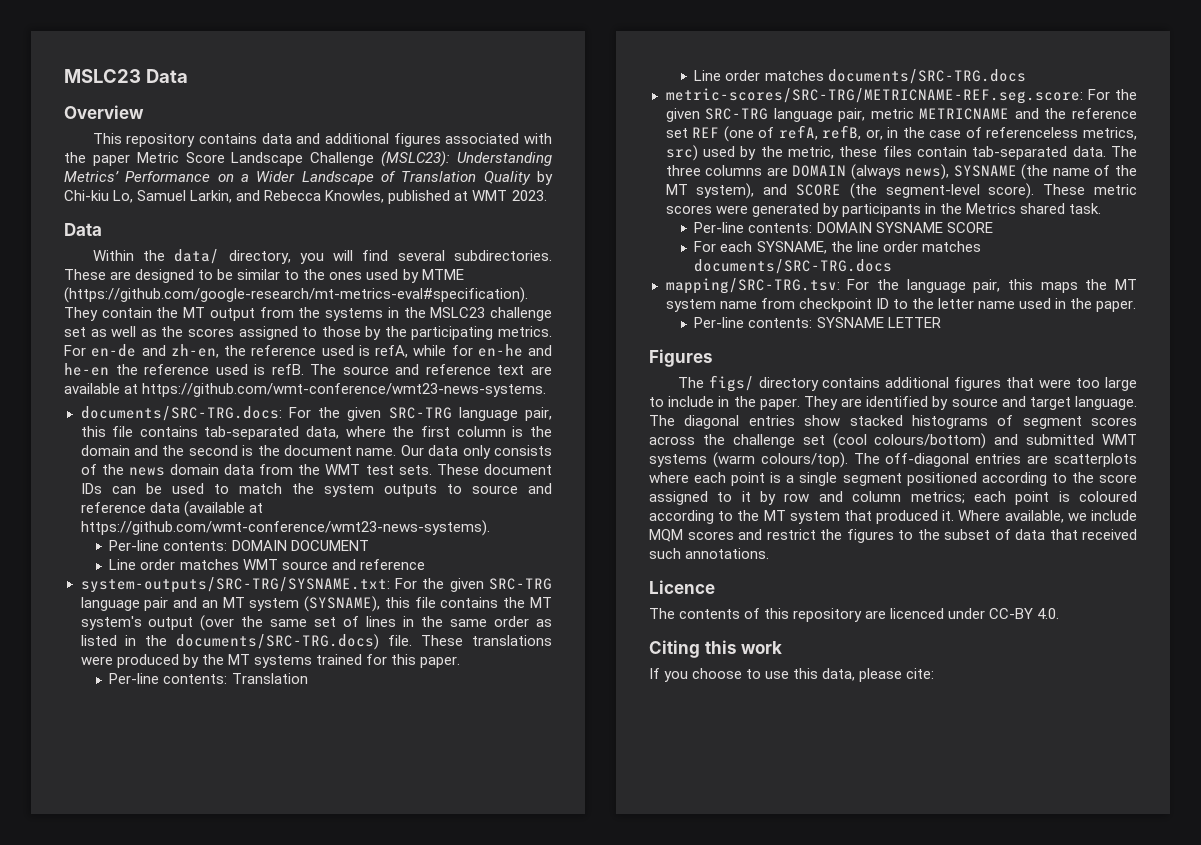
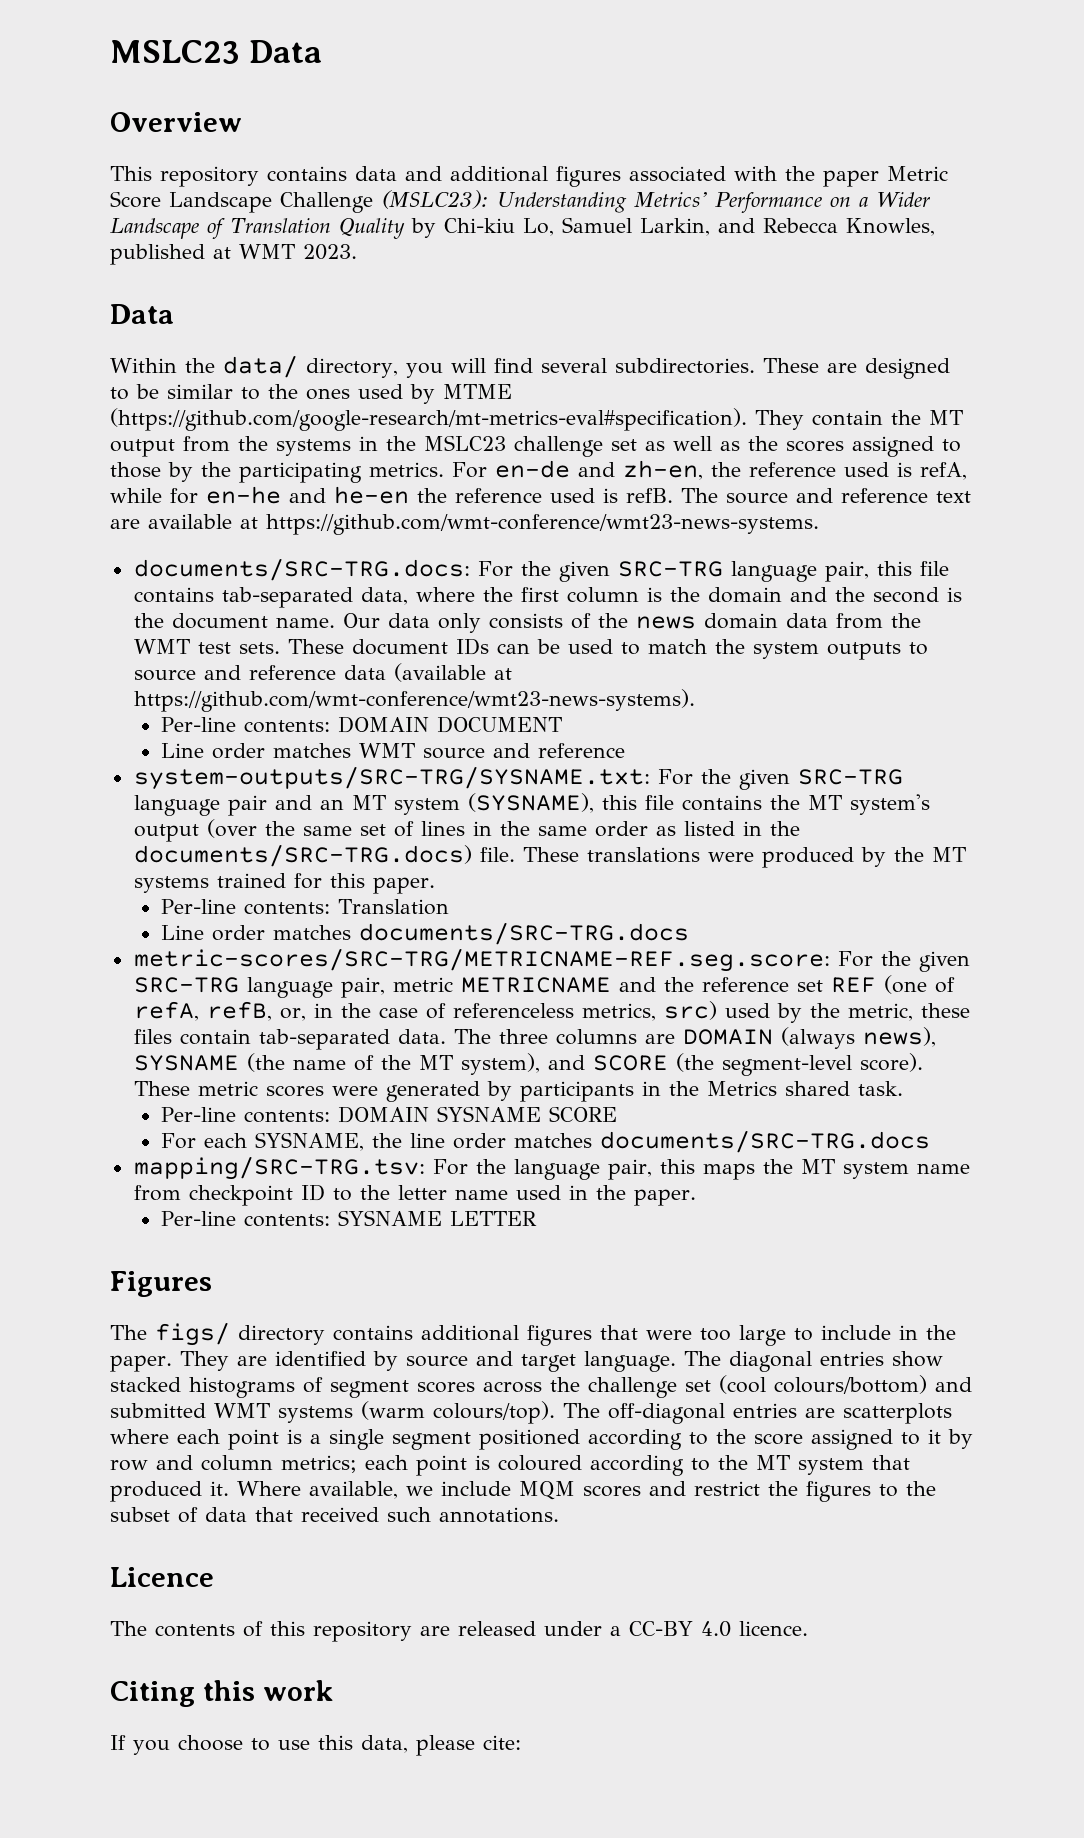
[890,608,1060,619] licenced under CC-BY 4.0. -> [458,1621,808,1637] released under a CC-BY 4.0 licence.

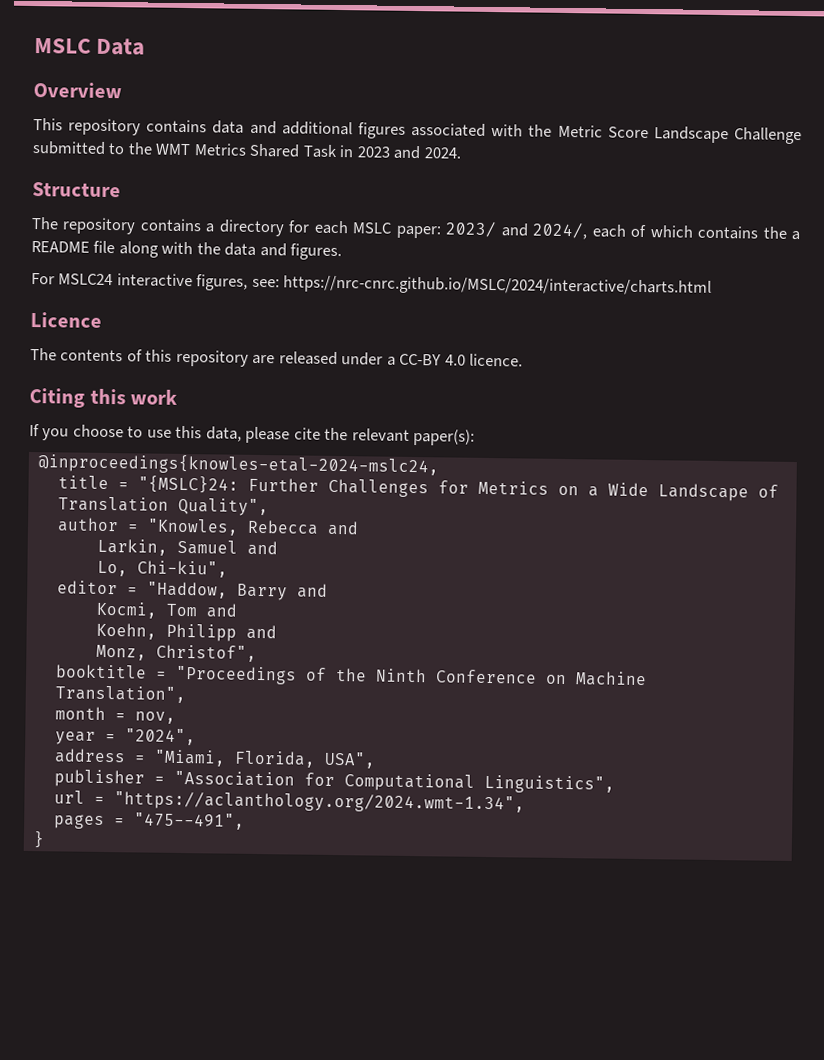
[110,40,240,64] MSLC23 -> [34,38,91,54] MSLC
[823,170,879,187] paper -> (553, 130) none
[381,190,930,213] [110,217,935,239] [110,244,357,265] [110,304,174,324] [110,355,950,379] [110,384,512,404] [110,408,963,431] [110,435,961,457] [110,460,967,483] [110,486,971,504] [110,514,819,535] [133,558,949,582] [133,587,962,608] [133,613,921,633] [133,638,928,660] [133,663,512,682] [133,689,695,712] [160,716,562,733] [160,743,625,759] [133,766,903,790] [133,793,930,816] [133,819,800,842] [133,844,966,868] [133,873,435,894] [160,899,449,915] [160,922,689,945] [133,948,970,972] [133,975,955,998] [133,1001,970,1023] [133,1027,936,1050] [133,1053,923,1076] [133,1081,903,1102] [160,1106,617,1123] [160,1130,930,1153] [133,1156,970,1180] [133,1184,696,1206] [160,1210,537,1227] [110,1271,212,1297] [110,1322,956,1346] [110,1351,943,1372] [110,1375,972,1398] [110,1401,952,1424] [110,1429,973,1450] [110,1455,910,1476] [110,1481,936,1502] [110,1507,559,1523] (MSLC23): Understanding Metrics’ Performance on a Wider Landscape of Translation Quality by Chi-kiu Lo, Samuel Larkin, and Rebecca Knowles, published at WMT 2023. // Data // Within the data/ directory, you will find several subdirectories. These are designed to be similar to the ones used by MTME (https://github.com/google-research/mt-metrics-eval#specification). They contain the MT output from the systems in the MSLC23 challenge set as well as the scores assigned to those by the participating metrics. For en-de and zh-en, the reference used is refA, while for en-he and he-en the reference used is refB. The source and reference text are available at https://github.com/wmt-conference/wmt23-news-systems. // documents/SRC-TRG.docs: For the given SRC-TRG language pair, this file contains tab-separated data, where the first column is the domain and the second is the document name. Our data only consists of the news domain data from the WMT test sets. These document IDs can be used to match the system outputs to source and reference data (available at https://github.com/wmt-conference/wmt23-news-systems). // Per-line contents: DOMAIN DOCUMENT // Line order matches WMT source and reference // system-outputs/SRC-TRG/SYSNAME.txt: For the given SRC-TRG language pair and an MT system (SYSNAME), this file contains the MT system's output (over the same set of lines in the same order as listed in the documents/SRC-TRG.docs) file. These translations were produced by the MT systems trained for this paper. // Per-line contents: Translation // Line order matches documents/SRC-TRG.docs // metric-scores/SRC-TRG/METRICNAME-REF.seg.score: For the given SRC-TRG language pair, metric METRICNAME and the reference set REF (one of refA, refB, or, in the case of referenceless metrics, src) used by the metric, these files contain tab-separated data. The three columns are DOMAIN (always news), SYSNAME (the name of the MT system), and SCORE (the segment-level score). These metric scores were generated by participants in the Metrics shared task. // Per-line contents: DOMAIN SYSNAME SCORE // For each SYSNAME, the line order matches documents/SRC-TRG.docs // mapping/SRC-TRG.tsv: For the language pair, this maps the MT system name from checkpoint ID to the letter name used in the paper. // Per-line contents: SYSNAME LETTER // Figures // The figs/ directory contains additional figures that were too large to include in the paper. They are identified by source and target language. The diagonal entries show stacked histograms of segment scores across the challenge set (cool colours/bottom) and submitted WMT systems (warm colours/top). The off-diagonal entries are scatterplots where each point is a single segment positioned according to the score assigned to it by row and column metrics; each point is coloured according to the MT system that produced it. Where available, we include MQM scores and restrict the figures to the subset of data that received such annotations. -> [32,141,462,160] [32,182,121,198] [31,216,801,241] [31,240,343,261] [31,272,713,297] submitted to the WMT Metrics Shared Task in 2023 and 2024. // Structure // The repository contains a directory for each MSLC paper: 2023/ and 2024/, each of which contains the a README file along with the data and figures. // For MSLC24 interactive figures, see: https://nrc-cnrc.github.io/MSLC/2024/interactive/charts.html
[483,1735,521,1750] cite: -> [293,427,476,446] [37,453,439,477] [57,475,779,502] [57,496,269,517] [56,517,359,536] [96,538,278,556] [96,560,228,578] [56,580,328,601] [95,601,238,619] [95,622,277,642] [95,644,257,662] [55,664,647,687] [54,685,186,704] [54,706,176,724] [54,728,196,746] [53,748,376,769] [53,769,615,794] [53,790,525,814] [53,812,245,830] [32,831,45,849] cite the relevant paper(s): // @inproceedings{knowles-etal-2024-mslc24, // title = "{MSLC}24: Further Challenges for Metrics on a Wide Landscape of Translation Quality", // author = "Knowles, Rebecca and // Larkin, Samuel and // Lo, Chi-kiu", // editor = "Haddow, Barry and // Kocmi, Tom and // Koehn, Philipp and // Monz, Christof", // booktitle = "Proceedings of the Ninth Conference on Machine Translation", // month = nov, // year = "2024", // address = "Miami, Florida, USA", // publisher = "Association for Computational Linguistics", // url = "https://aclanthology.org/2024.wmt-1.34", // pages = "475--491", // }

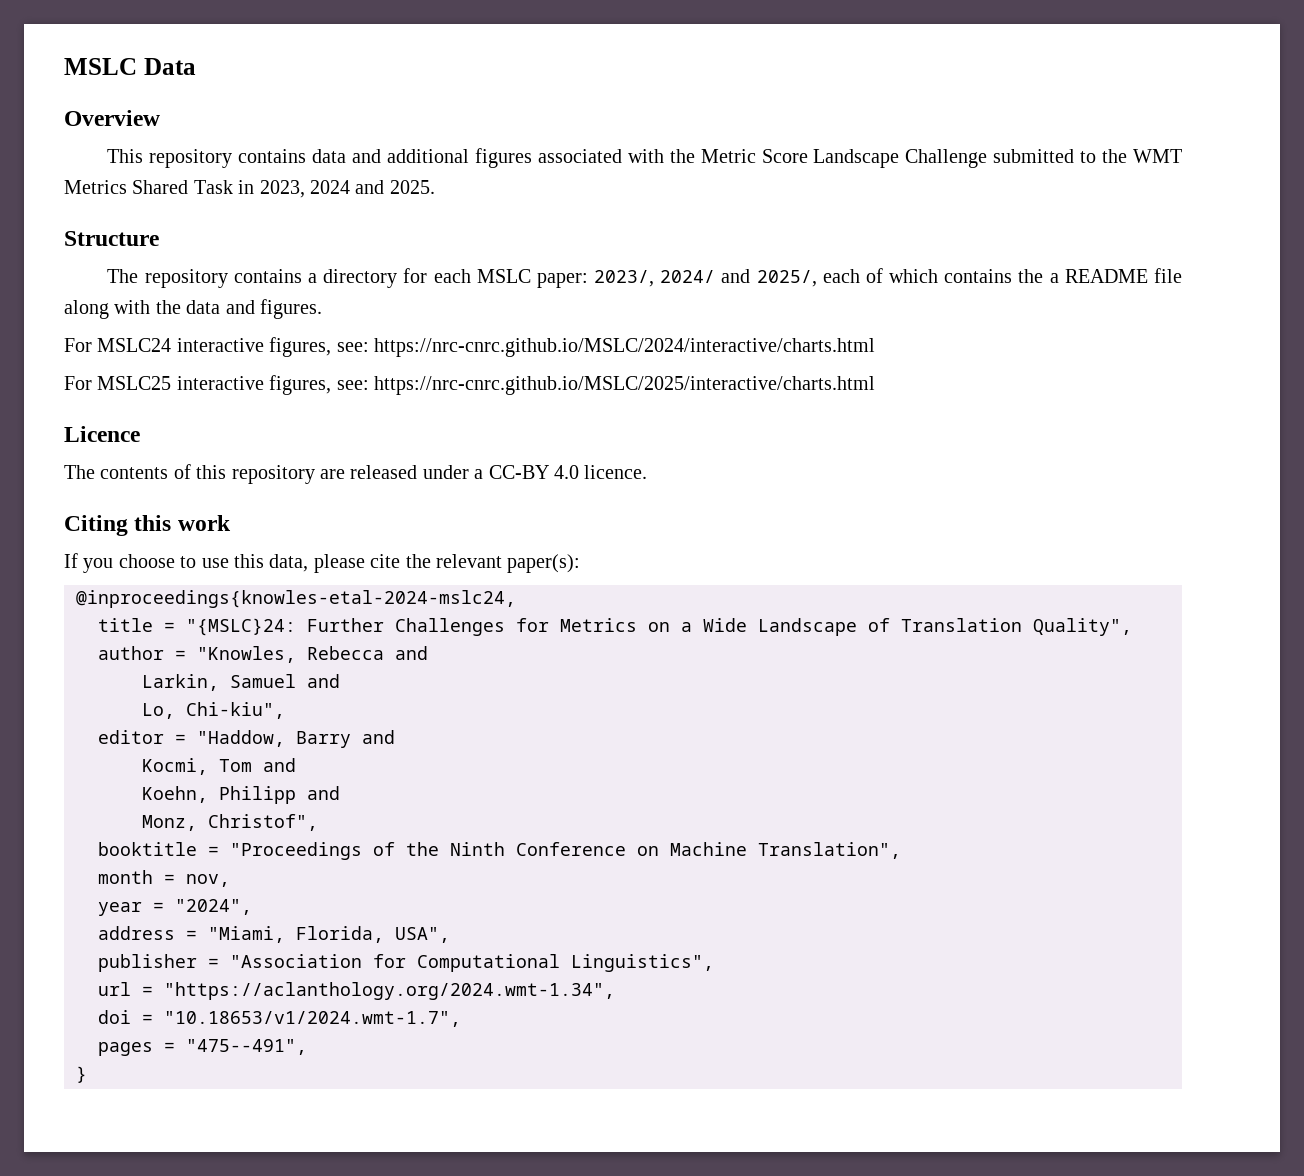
[356,145,462,160] 2023 and 2024. -> [259,180,435,198] 2023, 2024 and 2025.
[445,221,589,240] 2023/ and 2024/, -> [594,269,817,287] 2023/, 2024/ and 2025/,
(713, 286) none -> [64,375,875,395] // For MSLC25 interactive figures, see: https://nrc-cnrc.github.io/MSLC/2025/interactive/charts.html
(525, 802) none -> [98,1010,461,1027] // doi = "10.18653/v1/2024.wmt-1.7",

